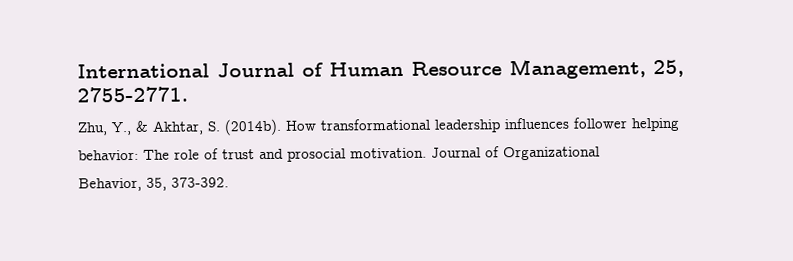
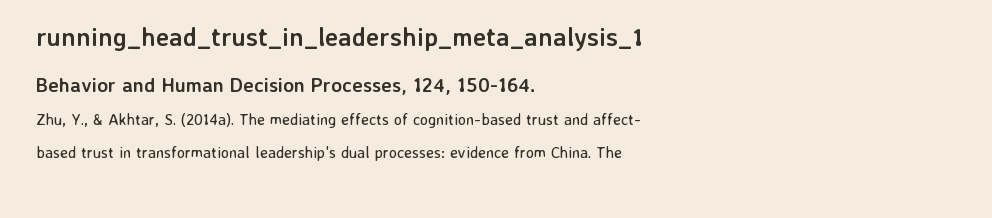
[77,58,684,80] [77,86,188,103] International Journal of Human Resource Management, 25, 2755-2771. -> [36,27,643,51] [36,78,536,95] running_head_trust_in_leadership_meta_analysis_1 // Behavior and Human Decision Processes, 124, 150-164.
[224,117,680,136] [78,146,600,162] [78,177,229,192] (2014b). How transformational leadership influences follower helping // behavior: The role of trust and prosocial motivation. Journal of Organizational // Behavior, 35, 373-392. -> [180,113,641,128] [36,146,622,161] (2014a). The mediating effects of cognition-based trust and affect- // based trust in transformational leadership's dual processes: evidence from China. The

